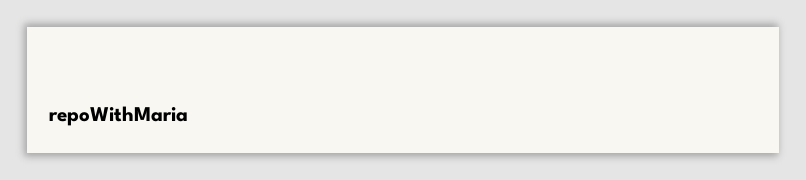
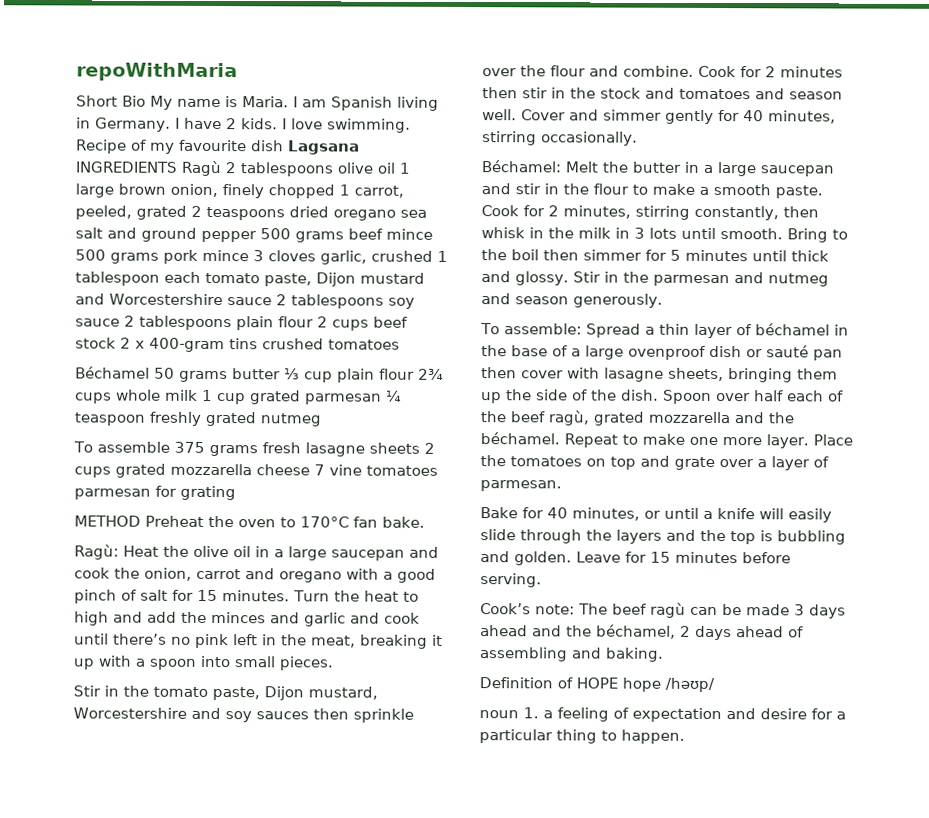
(188, 116) none -> [76,95,439,111] [76,117,411,133] [76,139,360,155] [75,160,410,177] [75,183,404,199] [75,205,427,221] [75,227,433,243] [75,249,448,265] [75,271,425,287] [75,293,415,309] [75,315,408,331] [75,337,400,353] [75,366,444,383] [75,389,402,405] [74,411,321,427] [73,441,435,457] [74,463,438,478] [74,485,236,501] [74,515,425,528] [74,544,439,561] [74,567,436,583] [74,589,419,604] [74,611,420,627] [74,633,443,649] [73,655,334,671] [73,685,378,701] [73,707,414,723] [482,65,843,78] [482,87,843,100] [482,109,836,124] [482,131,638,146] [481,160,834,177] [481,183,823,199] [481,205,819,221] [481,227,848,243] [481,249,829,262] [481,271,829,287] [481,293,663,308] [480,323,849,339] [481,345,843,361] [481,367,838,383] [481,389,844,404] [480,410,794,426] [480,432,853,449] [480,455,829,471] [480,480,562,492] [480,507,832,523] [480,529,846,545] [480,551,791,566] [480,573,542,588] [480,602,846,619] [480,624,804,641] [479,647,664,662] [479,677,715,693] [479,707,846,723] [479,729,685,744] // Short Bio My name is Maria. I am Spanish living in Germany. I have 2 kids. I love swimming. Recipe of my favourite dish Lagsana INGREDIENTS Ragù 2 tablespoons olive oil 1 large brown onion, finely chopped 1 carrot, peeled, grated 2 teaspoons dried oregano sea salt and ground pepper 500 grams beef mince 500 grams pork mince 3 cloves garlic, crushed 1 tablespoon each tomato paste, Dijon mustard and Worcestershire sauce 2 tablespoons soy sauce 2 tablespoons plain flour 2 cups beef stock 2 x 400-gram tins crushed tomatoes // Béchamel 50 grams butter ⅓ cup plain flour 2¾ cups whole milk 1 cup grated parmesan ¼ teaspoon freshly grated nutmeg // To assemble 375 grams fresh lasagne sheets 2 cups grated mozzarella cheese 7 vine tomatoes parmesan for grating // METHOD Preheat the oven to 170°C fan bake. // Ragù: Heat the olive oil in a large saucepan and cook the onion, carrot and oregano with a good pinch of salt for 15 minutes. Turn the heat to high and add the minces and garlic and cook until there’s no pink left in the meat, breaking it up with a spoon into small pieces. // Stir in the tomato paste, Dijon mustard, Worcestershire and soy sauces then sprinkle over the flour and combine. Cook for 2 minutes then stir in the stock and tomatoes and season well. Cover and simmer gently for 40 minutes, stirring occasionally. // Béchamel: Melt the butter in a large saucepan and stir in the flour to make a smooth paste. Cook for 2 minutes, stirring constantly, then whisk in the milk in 3 lots until smooth. Bring to the boil then simmer for 5 minutes until thick and glossy. Stir in the parmesan and nutmeg and season generously. // To assemble: Spread a thin layer of béchamel in the base of a large ovenproof dish or sauté pan then cover with lasagne sheets, bringing them up the side of the dish. Spoon over half each of the beef ragù, grated mozzarella and the béchamel. Repeat to make one more layer. Place the tomatoes on top and grate over a layer of parmesan. // Bake for 40 minutes, or until a knife will easily slide through the layers and the top is bubbling and golden. Leave for 15 minutes before serving. // Cook’s note: The beef ragù can be made 3 days ahead and the béchamel, 2 days ahead of assembling and baking. // Definition of HOPE hope /həʊp/ // noun 1. a feeling of expectation and desire for a particular thing to happen.

